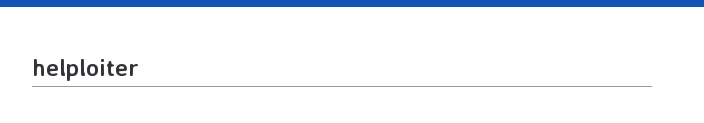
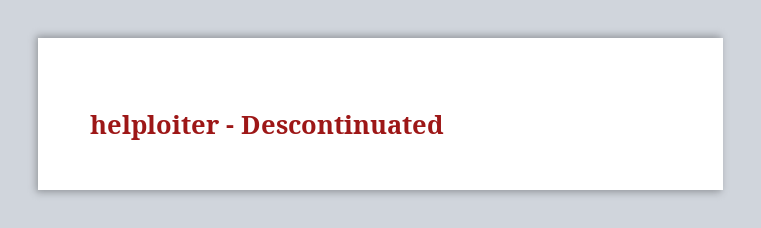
(139, 70) none -> [226,115,444,134] - Descontinuated

